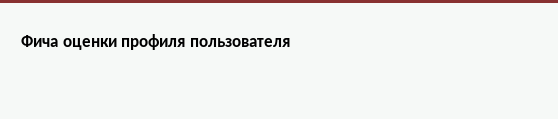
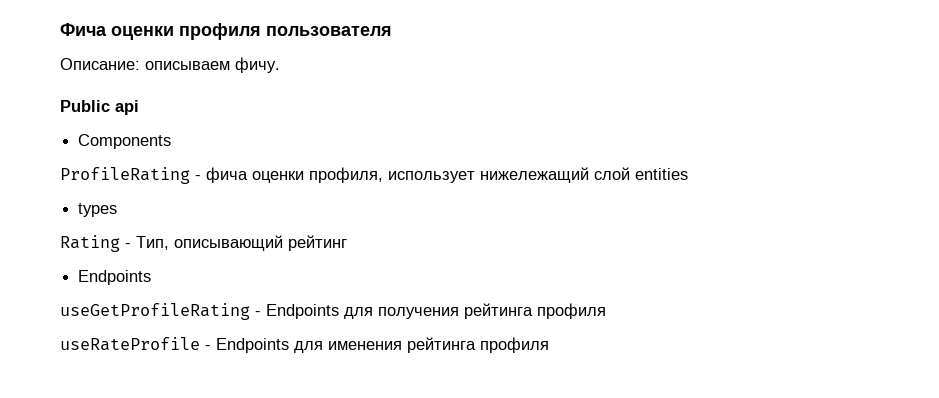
(290, 42) none -> [60,57,280,73] [60,100,139,115] [78,134,172,149] [60,167,688,184] [78,203,118,217] [60,235,347,252] [78,270,152,285] [60,303,606,320] [60,337,549,353] // Описание: описываем фичу. // Public api // Components // ProfileRating - фича оценки профиля, использует нижележащий слой entities // types // Rating - Тип, описывающий рейтинг // Endpoints // useGetProfileRating - Endpoints для получения рейтинга профиля // useRateProfile - Endpoints для именения рейтинга профиля

